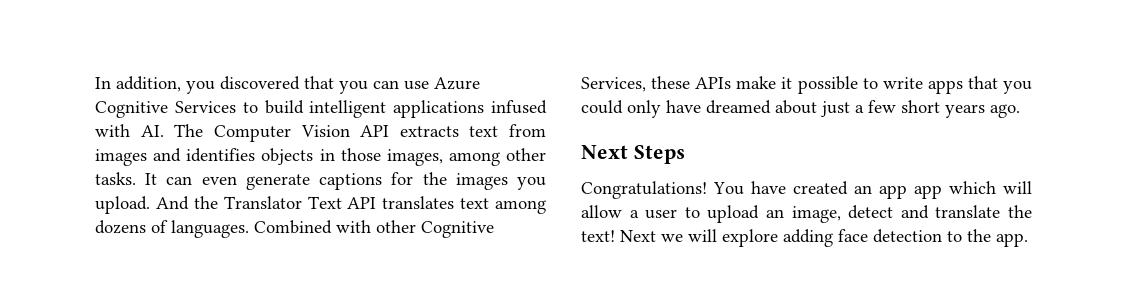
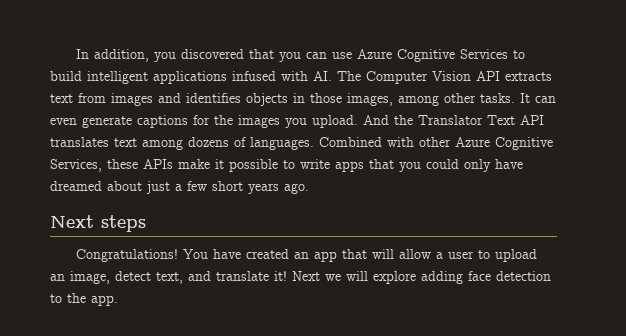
(416, 226) none -> [455,137,490,147] Azure
[633,145,685,164] Steps -> [101,215,146,232] steps
[914,181,996,199] app which -> [342,249,368,259] that
(894, 212) none -> [156,272,183,284] text,
[1008,205,1032,218] [581,230,615,242] the text! -> [274,271,287,281] it!

